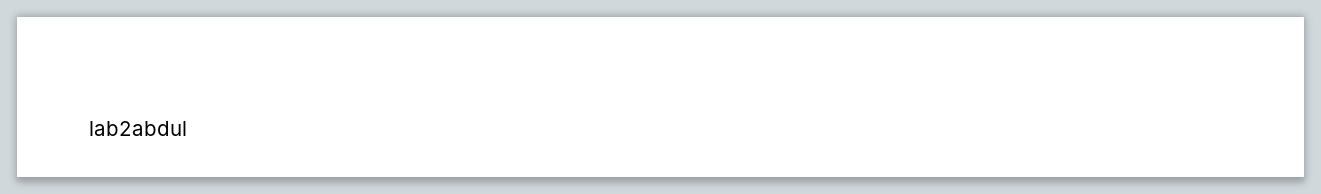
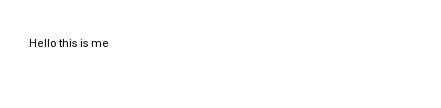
[89,121,187,136] lab2abdul -> [29,39,110,47] Hello this is me

